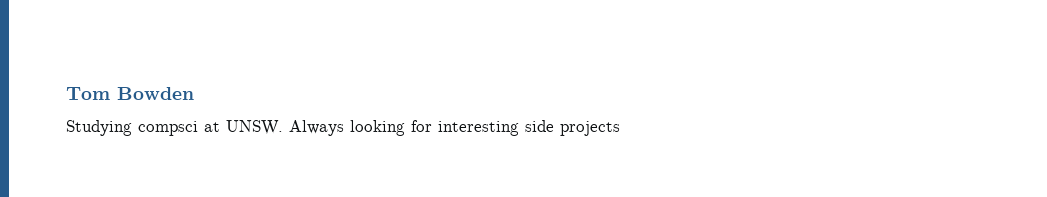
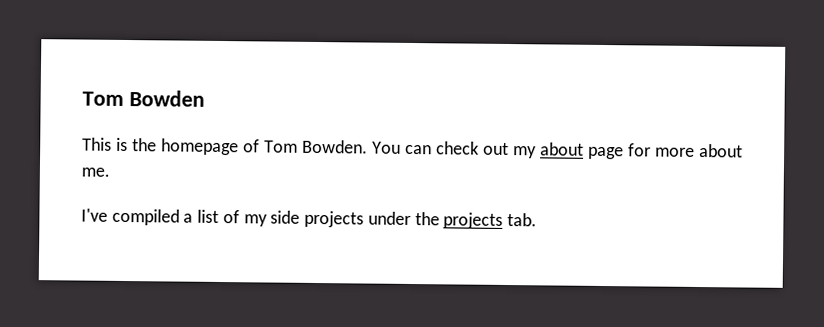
[66,120,620,136] Studying compsci at UNSW. Always looking for interesting side projects -> [82,137,743,160] [81,167,110,177] [81,208,537,229] This is the homepage of Tom Bowden. You can check out my about page for more about me. // I've compiled a list of my side projects under the projects tab.

